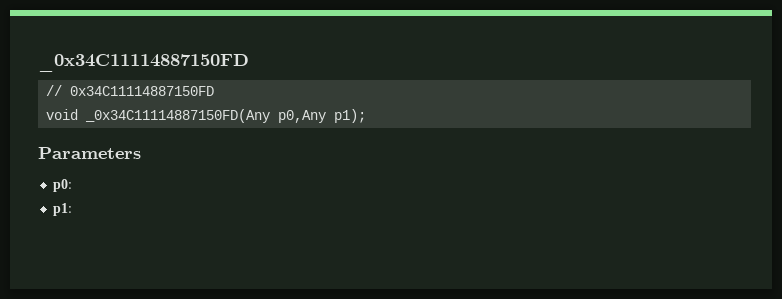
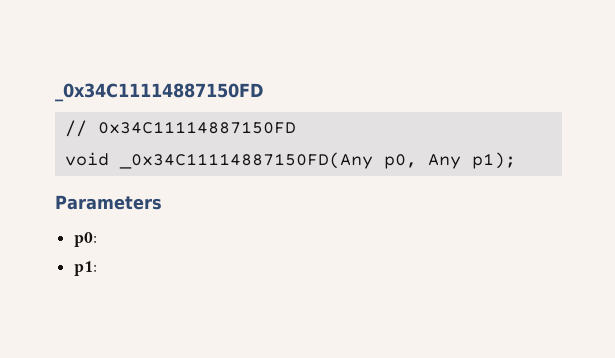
[278,110,327,123] p0,Any -> [384,154,462,169] p0, Any

